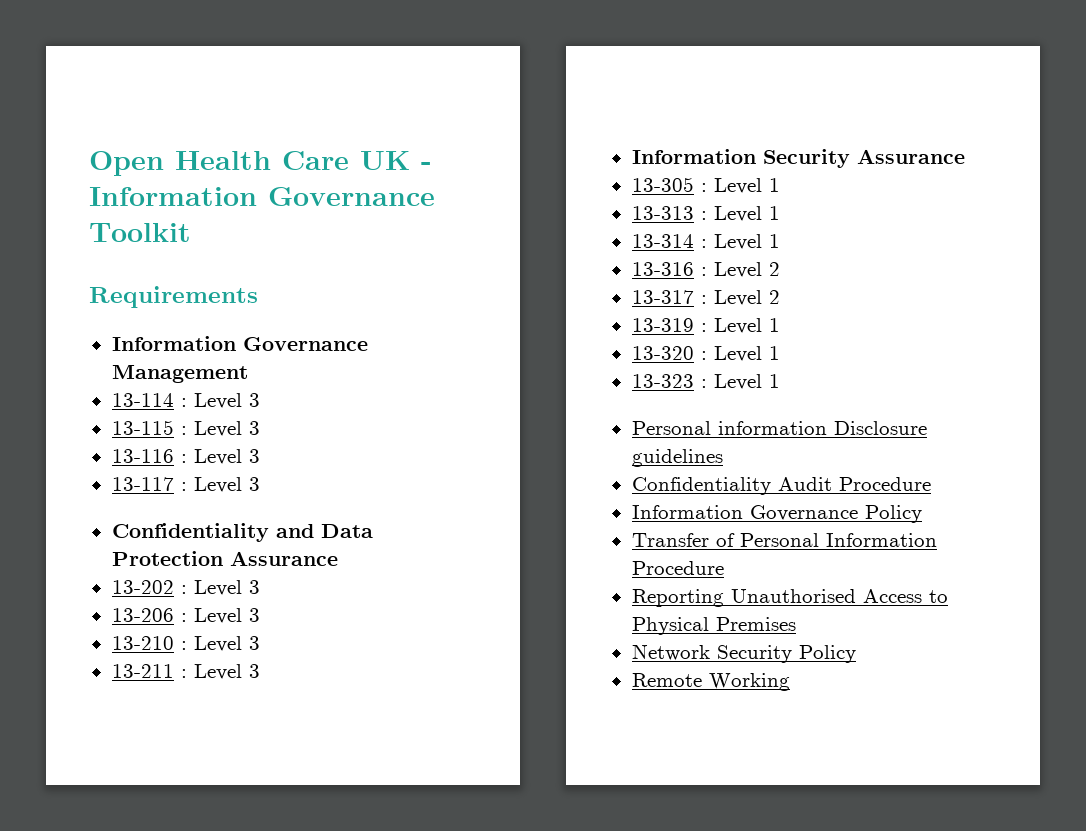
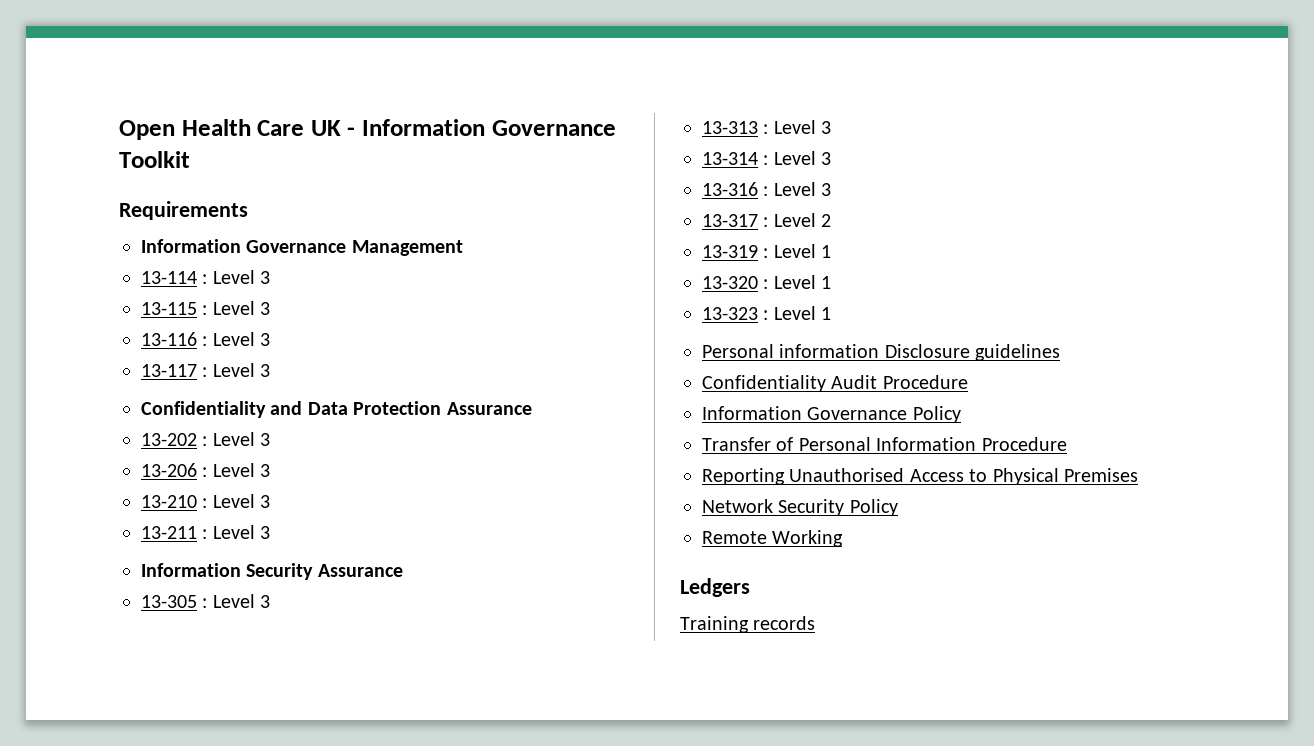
[768,178,780,192] 1 -> [260,595,271,608] 3
[768,206,780,220] 1 -> [821,121,832,134] 3
[768,234,780,248] 1 -> [821,152,832,165] 3
[768,262,780,276] 2 -> [821,183,832,196] 3
(790, 682) none -> [680,578,750,597] [680,616,816,633] // Ledgers // Training records

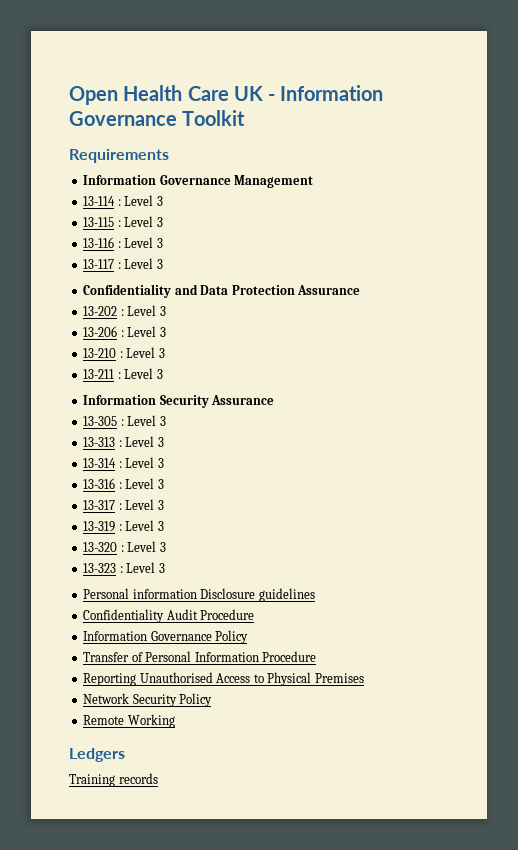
[821,214,832,227] 2 -> [157,500,164,510] 3
[821,245,832,258] 1 -> [157,521,164,531] 3
[821,276,832,289] 1 -> [159,542,166,552] 3
[821,307,832,320] 1 -> [158,563,165,573] 3

